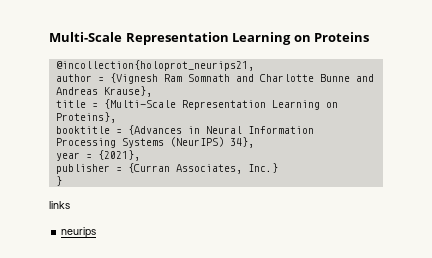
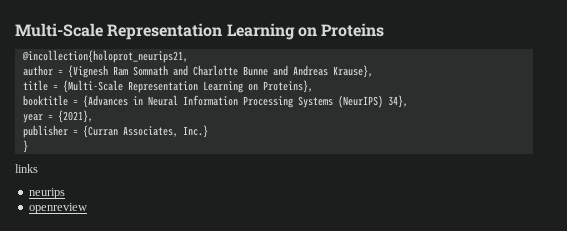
(97, 232) none -> [28,203,87,214] // openreview

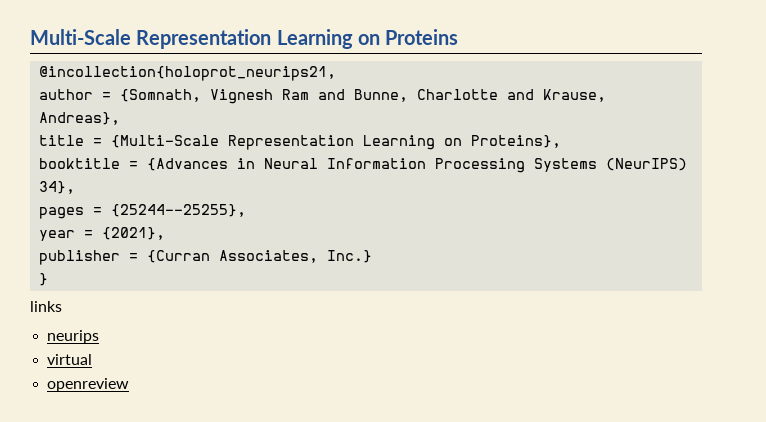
[67,65,373,78] {Vignesh Ram Somnath and Charlotte Bunne and Andreas Krause}, -> [120,89,607,104] [39,112,121,125] {Somnath, Vignesh Ram and Bunne, Charlotte and Krause, Andreas},
(408, 101) none -> [39,204,247,219] // pages = {25244--25255},
(65, 193) none -> [47,354,93,365] // virtual

